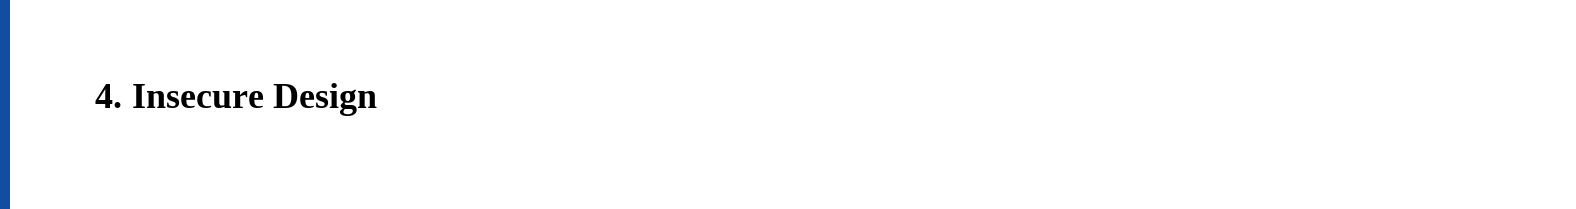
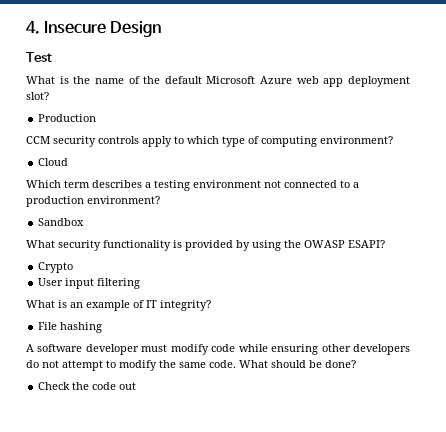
(378, 99) none -> [26,52,52,62] [26,76,410,87] [26,92,49,100] [38,114,97,122] [26,136,393,147] [38,158,69,166] [26,180,359,191] [26,196,160,207] [38,218,85,226] [26,240,385,251] [38,262,74,273] [38,278,141,289] [26,300,211,311] [38,322,103,333] [26,344,411,355] [26,360,356,371] [38,382,137,390] // Test // What is the name of the default Microsoft Azure web app deployment slot? // Production // CCM security controls apply to which type of computing environment? // Cloud // Which term describes a testing environment not connected to a production environment? // Sandbox // What security functionality is provided by using the OWASP ESAPI? // Crypto // User input filtering // What is an example of IT integrity? // File hashing // A software developer must modify code while ensuring other developers do not attempt to modify the same code. What should be done? // Check the code out

